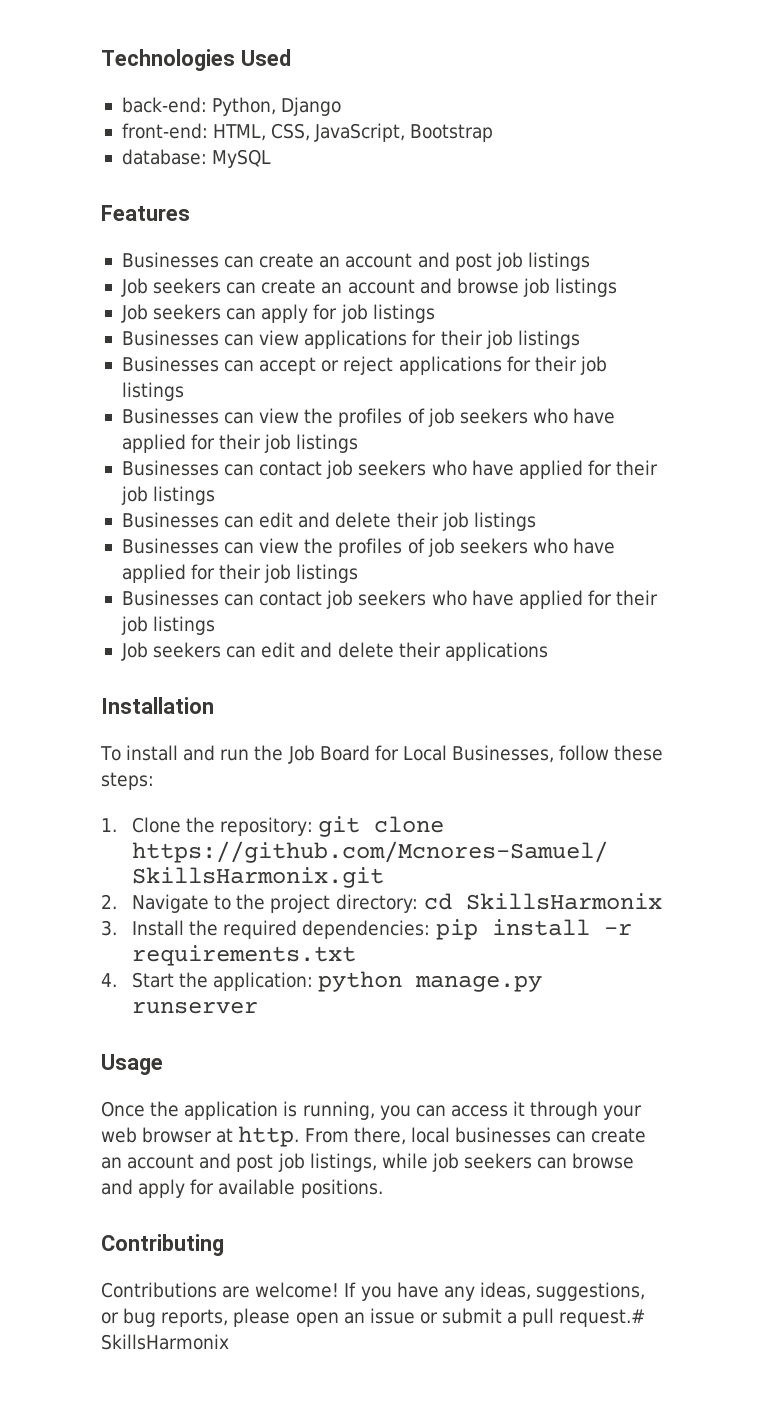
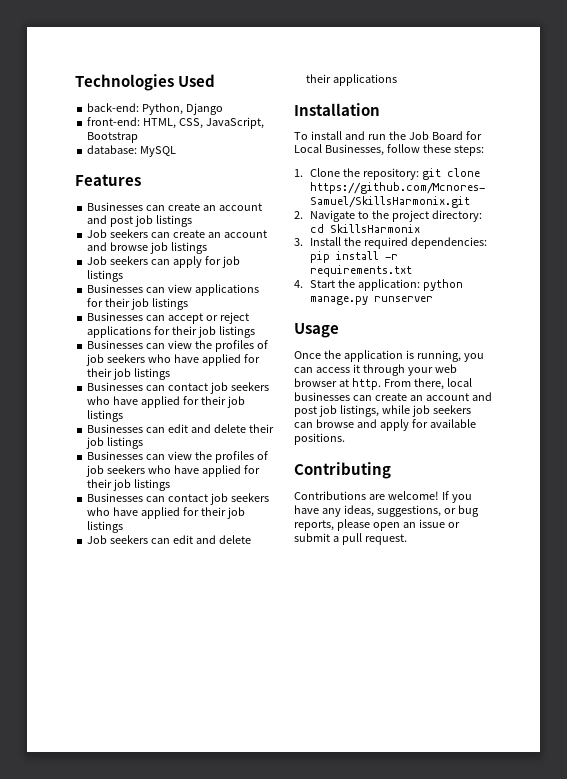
[559,1309,646,1327] [101,1334,229,1350] request.# SkillsHarmonix -> [364,534,407,545] request.

